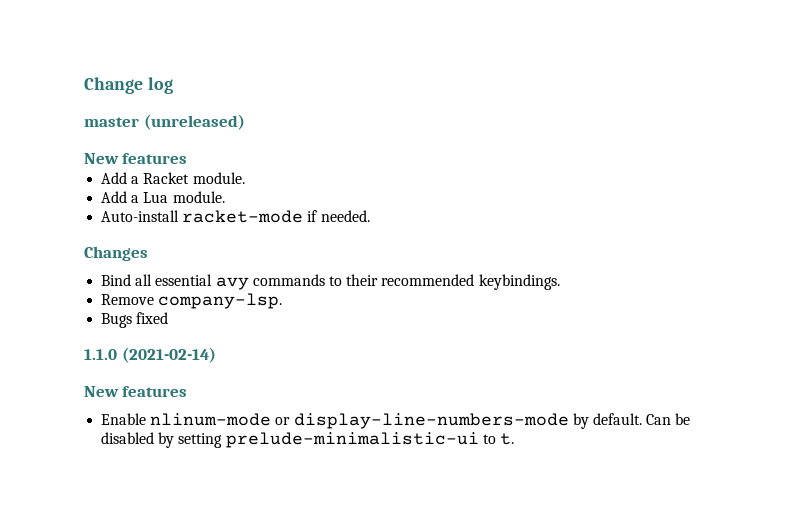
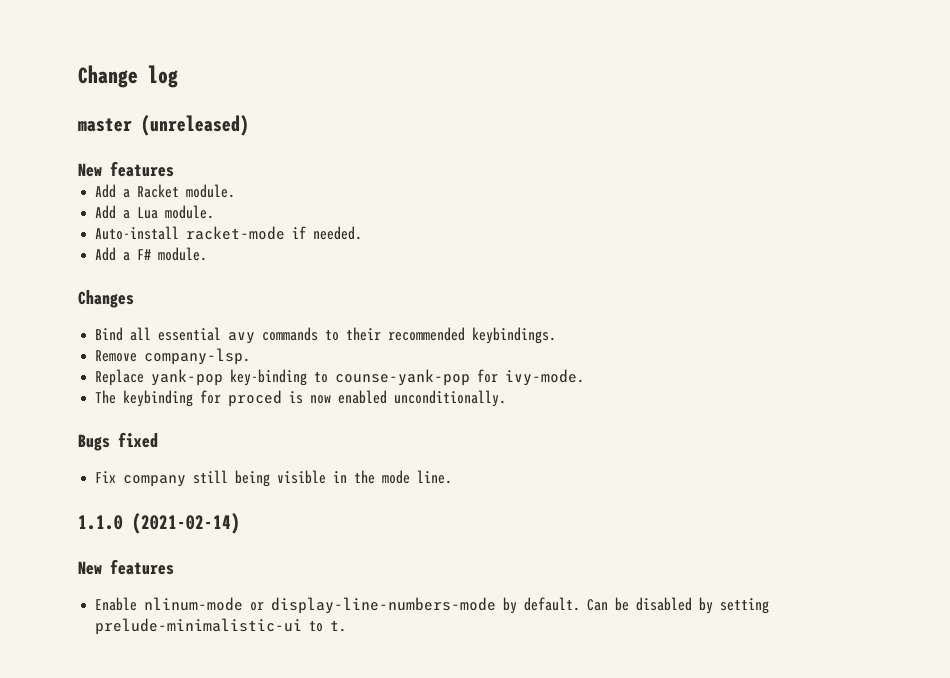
(370, 216) none -> [95,247,208,261] // Add a F# module.
[101,312,169,328] Bugs fixed -> [95,369,585,386] [95,390,507,407] [78,432,158,451] [95,470,453,487] Replace yank-pop key-binding to counse-yank-pop for ivy-mode. // The keybinding for proced is now enabled unconditionally. // Bugs fixed // Fix company still being visible in the mode line.

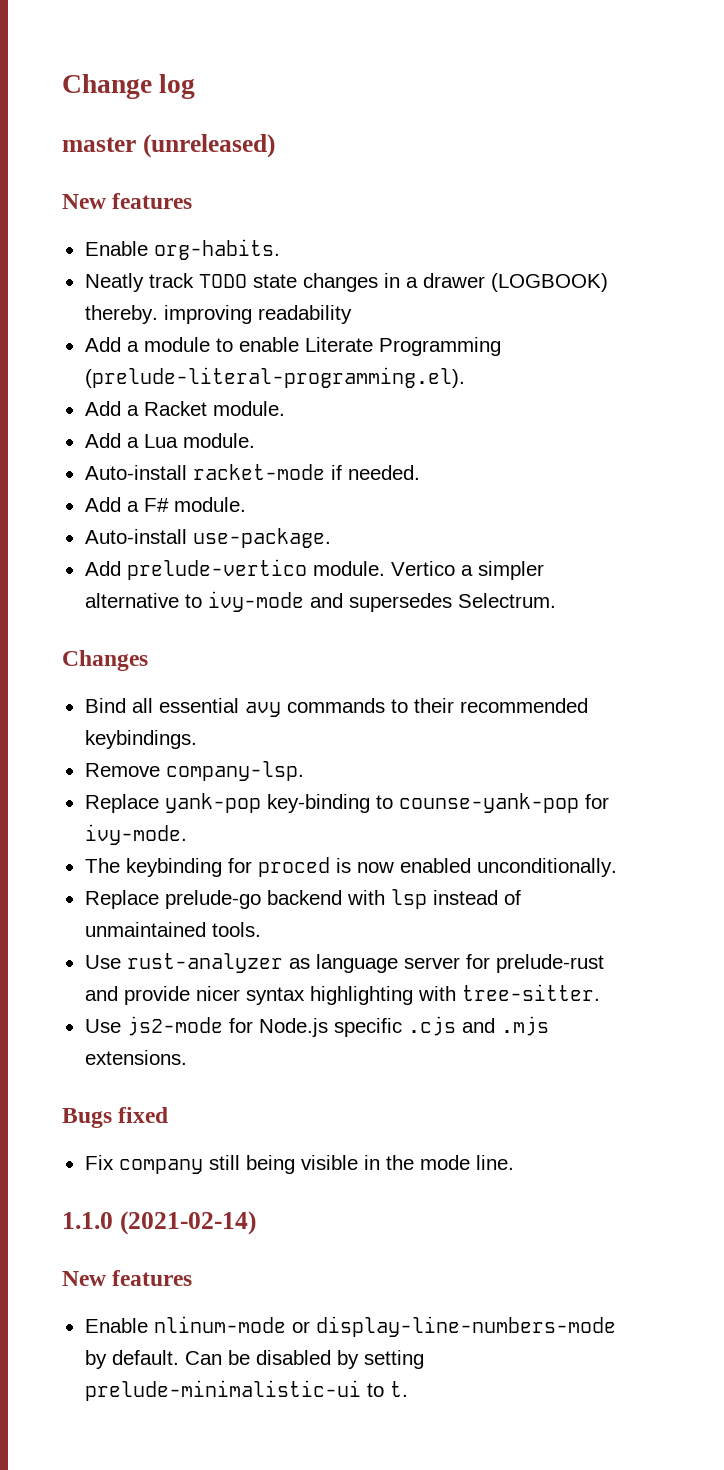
(174, 169) none -> [84,239,280,260] [84,273,608,292] [84,305,352,324] [84,337,501,356] [84,367,465,388] // Enable org-habits. // Neatly track TODO state changes in a drawer (LOGBOOK) thereby. improving readability // Add a module to enable Literate Programming (prelude-literal-programming.el).
(208, 254) none -> [84,528,331,548] [84,559,544,580] [84,591,556,612] // Auto-install use-package. // Add prelude-vertico module. Vertico a simpler alternative to ivy-mode and supersedes Selectrum.
(507, 398) none -> [84,889,521,909] [84,922,261,937] [84,953,604,973] [84,984,600,1005] [84,1016,549,1037] [84,1050,187,1065] // Replace prelude-go backend with lsp instead of unmaintained tools. // Use rust-analyzer as language server for prelude-rust and provide nicer syntax highlighting with tree-sitter. // Use js2-mode for Node.js specific .cjs and .mjs extensions.

